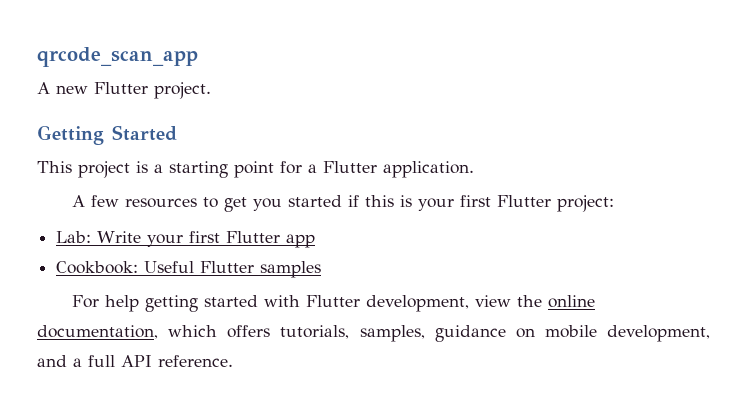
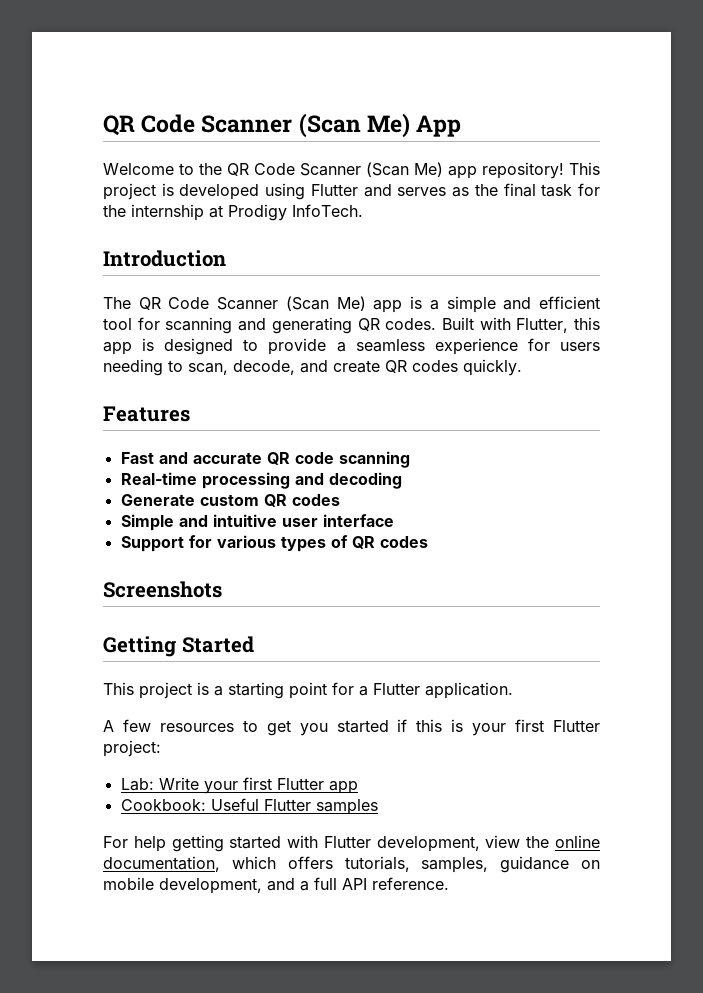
[37,47,198,67] [37,82,211,99] qrcode_scan_app // A new Flutter project. -> [103,113,462,138] [103,162,600,179] [103,183,601,200] [103,204,363,221] [103,250,226,267] [103,296,601,313] [103,317,600,334] [103,338,600,355] [103,359,522,376] [103,406,190,422] [120,451,410,468] [120,472,402,489] [120,494,340,507] [120,514,394,531] [120,535,428,552] [103,581,222,598] QR Code Scanner (Scan Me) App // Welcome to the QR Code Scanner (Scan Me) app repository! This project is developed using Flutter and serves as the final task for the internship at Prodigy InfoTech. // Introduction // The QR Code Scanner (Scan Me) app is a simple and efficient tool for scanning and generating QR codes. Built with Flutter, this app is designed to provide a seamless experience for users needing to scan, decode, and create QR codes quickly. // Features // Fast and accurate QR code scanning // Real-time processing and decoding // Generate custom QR codes // Simple and intuitive user interface // Support for various types of QR codes // Screenshots

